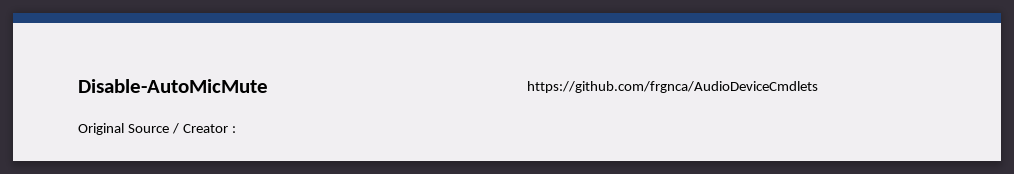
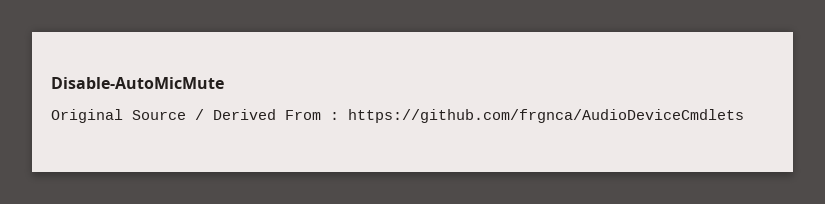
[182,124,228,133] Creator -> [213,109,321,120] Derived From

